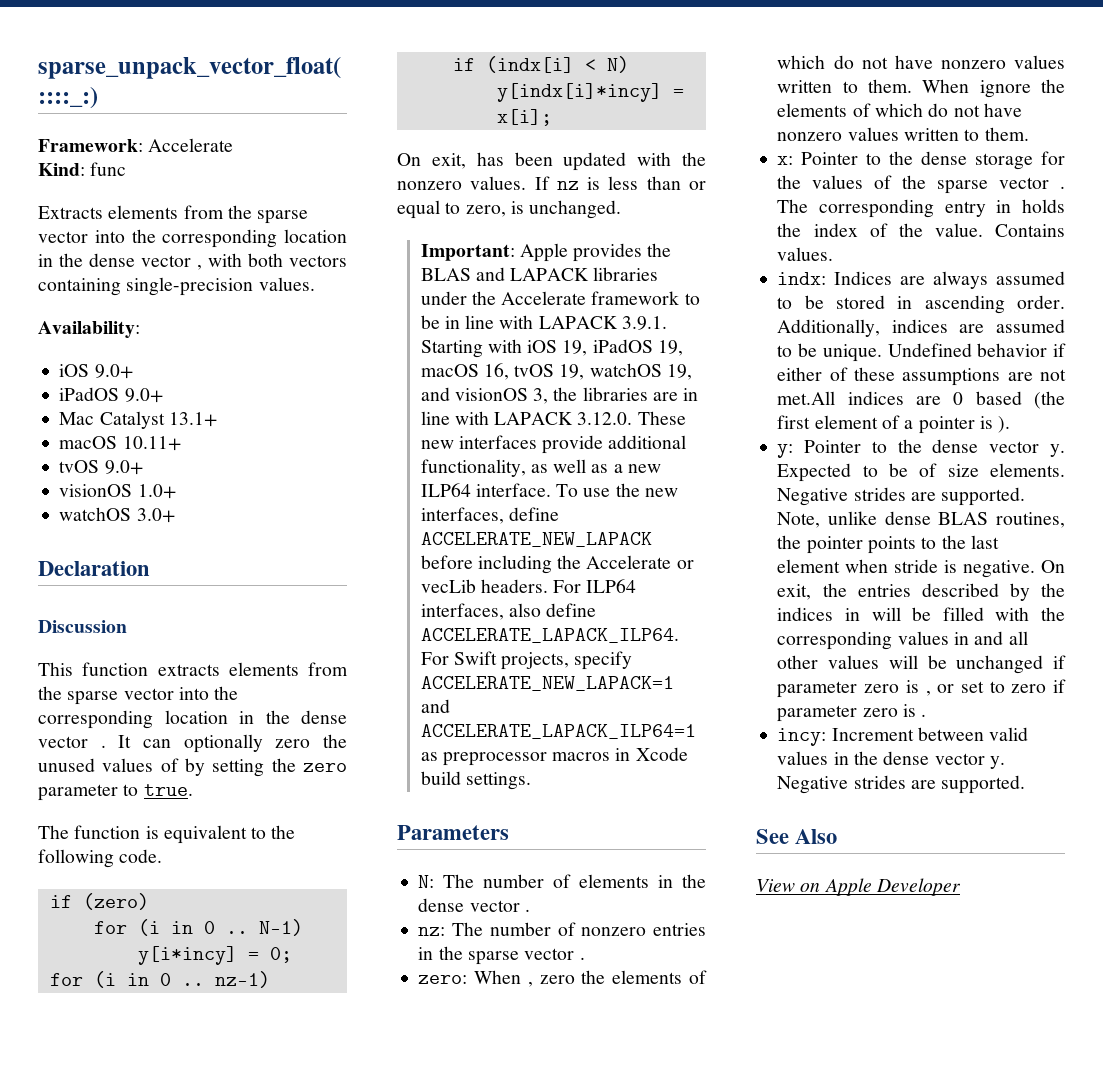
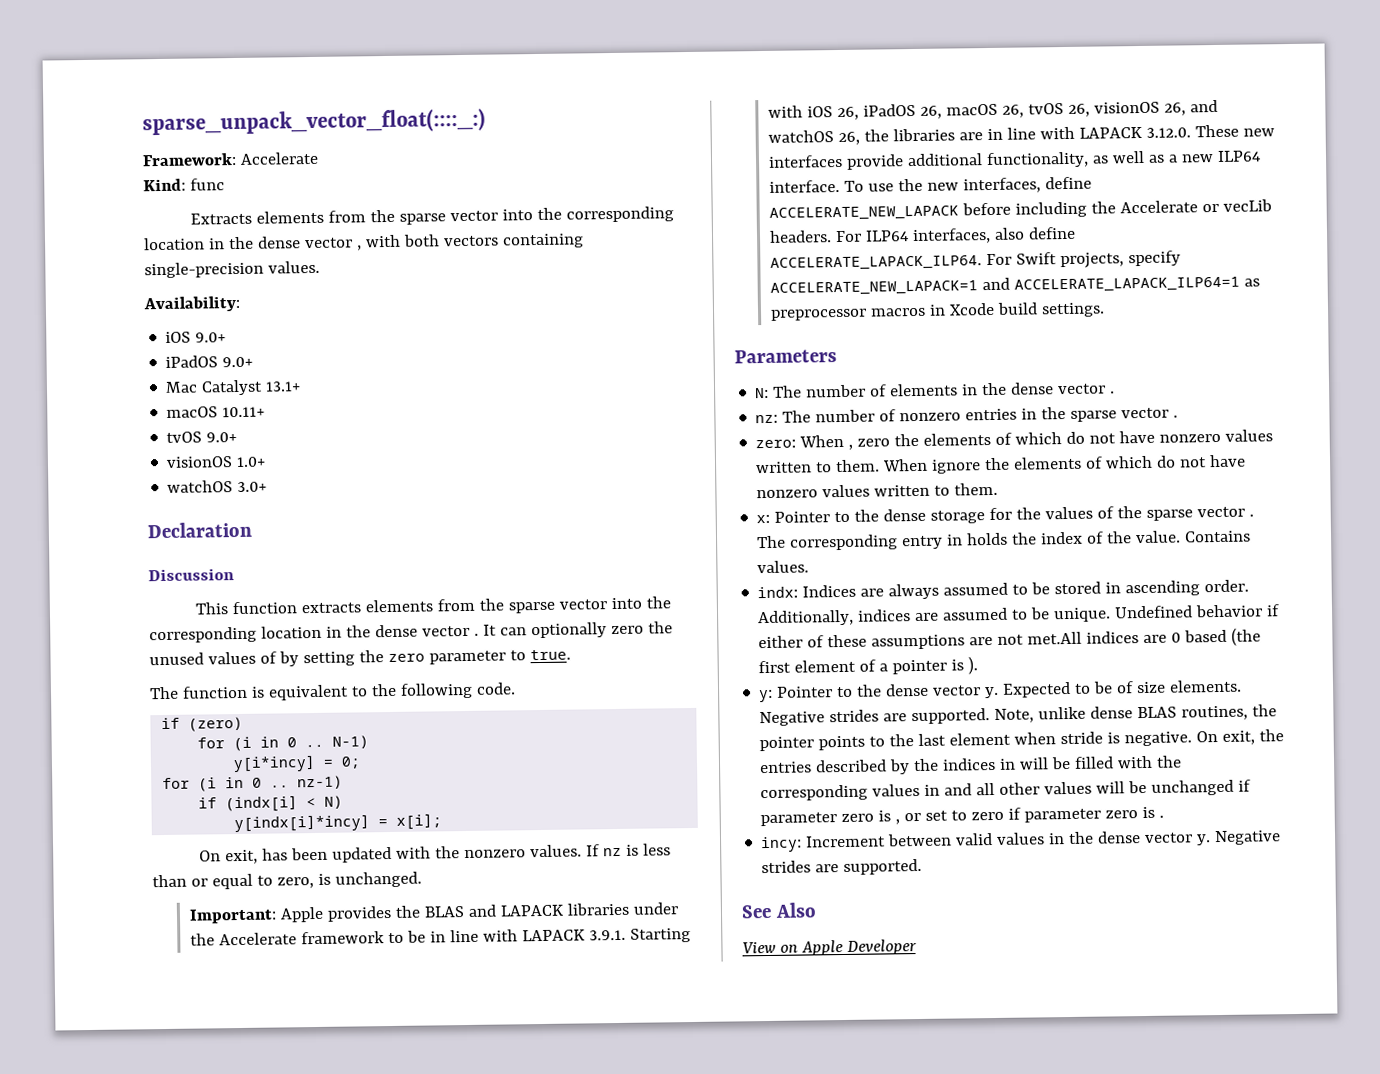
[562,339,683,356] [420,363,692,380] [420,387,549,404] 19, iPadOS 19, macOS 16, tvOS 19, watchOS 19, and visionOS 3, -> [836,99,1218,121] [767,130,860,146] 26, iPadOS 26, macOS 26, tvOS 26, visionOS 26, and watchOS 26,

